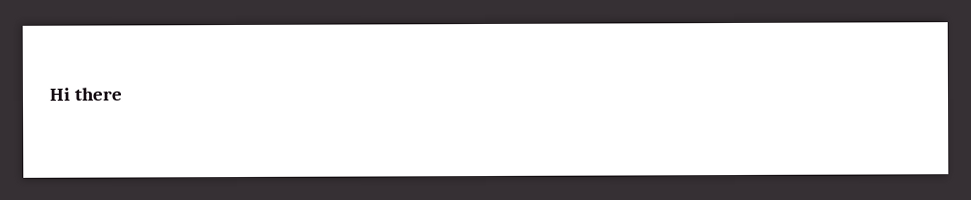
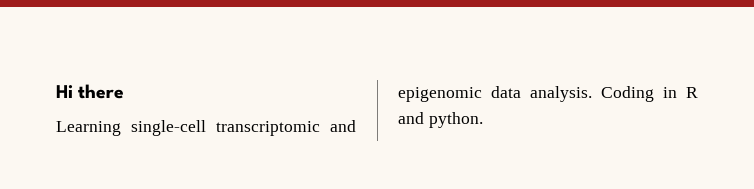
(123, 94) none -> [56,120,356,136] [398,86,698,102] [398,112,483,128] // Learning single-cell transcriptomic and epigenomic data analysis. Coding in R and python.

